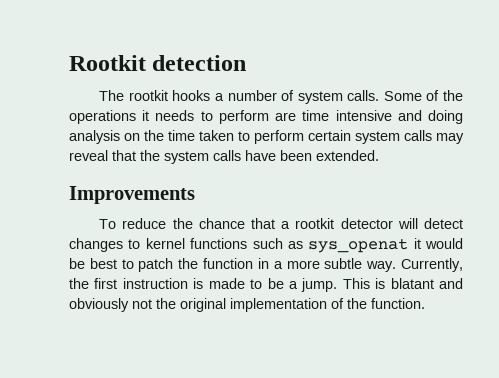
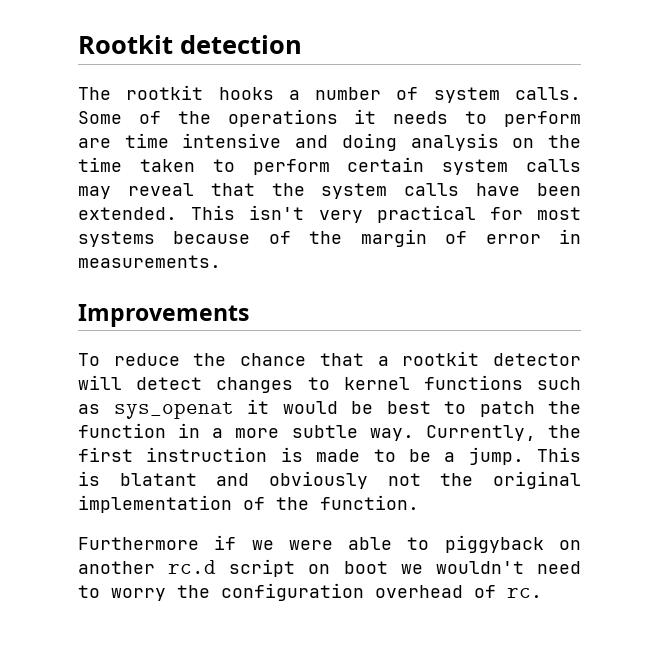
(379, 155) none -> [191,205,581,223] [78,229,582,247] [78,255,221,268] This isn't very practical for most systems because of the margin of error in measurements.
(425, 303) none -> [78,535,581,553] [78,559,581,577] [78,583,542,601] // Furthermore if we were able to piggyback on another rc.d script on boot we wouldn't need to worry the configuration overhead of rc.

